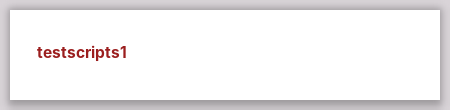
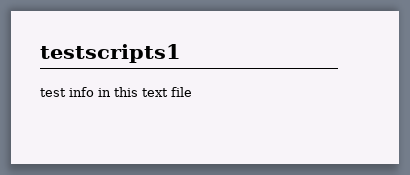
(127, 53) none -> [40,87,192,97] // test info in this text file

